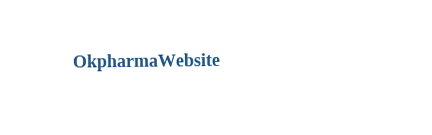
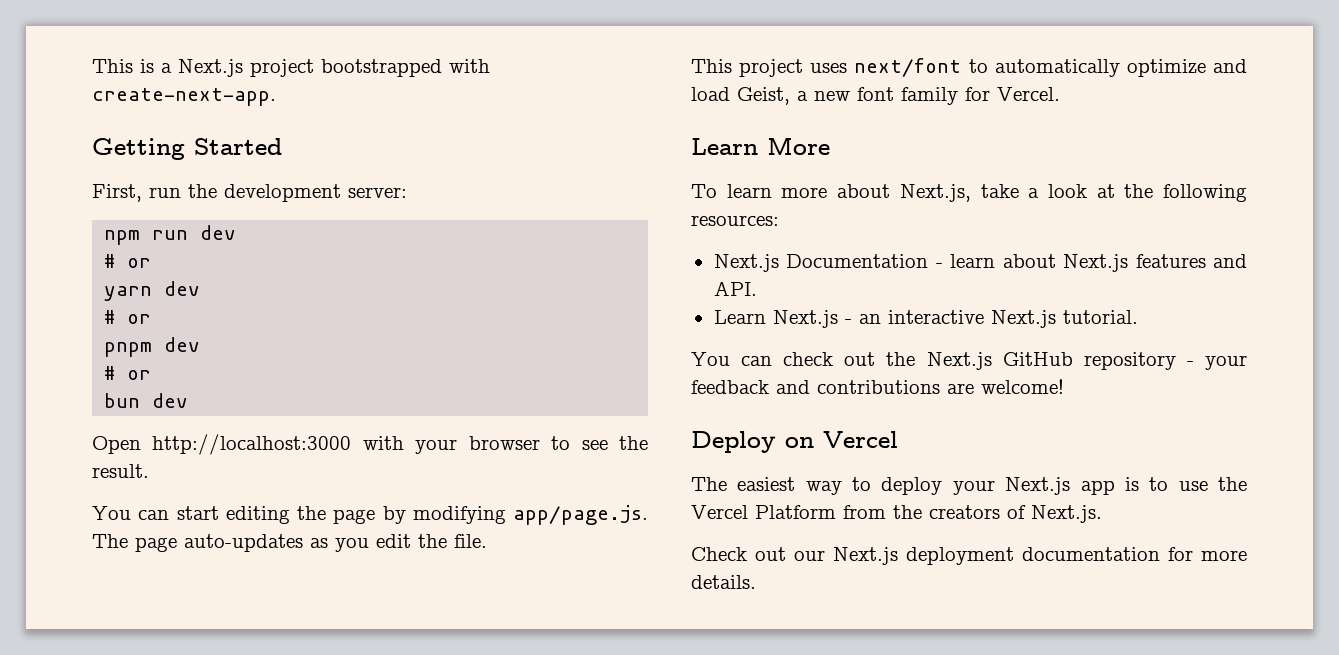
[72,52,221,72] OkpharmaWebsite -> [92,59,490,77] [92,88,276,106] [92,138,282,160] [92,184,407,202] [104,225,237,245] [104,254,152,268] [104,281,201,301] [104,310,152,324] [104,337,201,357] [104,366,152,380] [104,393,189,408] [92,434,649,455] [92,464,149,478] [92,505,648,525] [92,534,487,552] [691,58,1247,77] [691,87,1060,105] [691,137,830,155] [691,184,1247,202] [691,215,779,226] [713,254,1247,272] [713,281,757,296] [713,310,1138,328] [691,352,1247,370] [691,379,1064,394] [691,431,898,453] [691,477,1247,495] [691,505,1102,523] [691,547,1247,565] [691,575,756,589] This is a Next.js project bootstrapped with create-next-app. // Getting Started // First, run the development server: // npm run dev // # or // yarn dev // # or // pnpm dev // # or // bun dev // Open http://localhost:3000 with your browser to see the result. // You can start editing the page by modifying app/page.js. The page auto-updates as you edit the file. // This project uses next/font to automatically optimize and load Geist, a new font family for Vercel. // Learn More // To learn more about Next.js, take a look at the following resources: // Next.js Documentation - learn about Next.js features and API. // Learn Next.js - an interactive Next.js tutorial. // You can check out the Next.js GitHub repository - your feedback and contributions are welcome! // Deploy on Vercel // The easiest way to deploy your Next.js app is to use the Vercel Platform from the creators of Next.js. // Check out our Next.js deployment documentation for more details.

